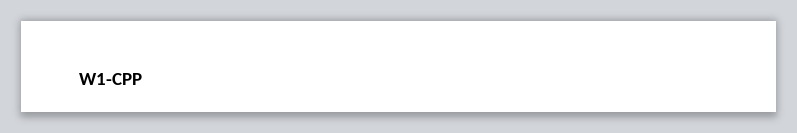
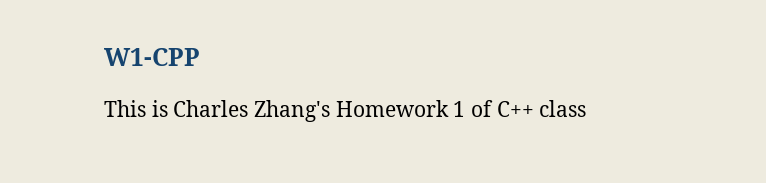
(142, 79) none -> [104,100,587,122] // This is Charles Zhang's Homework 1 of C++ class

